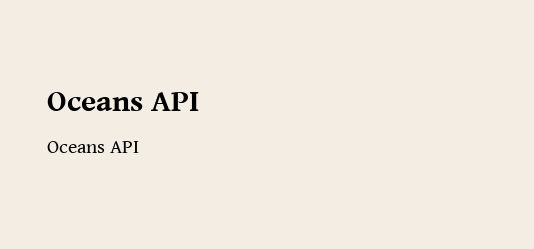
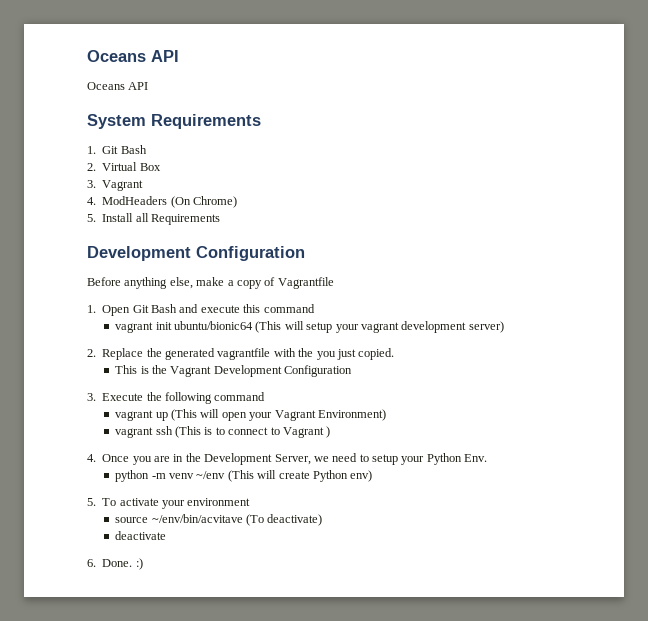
(140, 147) none -> [87,114,261,129] [87,145,147,154] [87,162,161,171] [87,180,144,191] [87,196,237,208] [87,213,220,225] [87,246,305,261] [87,277,334,289] [87,304,315,316] [115,321,504,333] [87,348,395,360] [115,365,353,377] [87,392,266,404] [115,409,386,421] [115,426,331,438] [87,453,488,465] [115,470,373,482] [87,498,251,509] [115,514,323,526] [115,531,167,540] [87,558,143,570] // System Requirements // 1. Git Bash // 2. Virtual Box // 3. Vagrant // 4. ModHeaders (On Chrome) // 5. Install all Requirements // Development Configuration // Before anything else, make a copy of Vagrantfile // 1. Open Git Bash and execute this command // vagrant init ubuntu/bionic64 (This will setup your vagrant development server) // 2. Replace the generated vagrantfile with the you just copied. // This is the Vagrant Development Configuration // 3. Execute the following command // vagrant up (This will open your Vagrant Environment) // vagrant ssh (This is to connect to Vagrant ) // 4. Once you are in the Development Server, we need to setup your Python Env. // python -m venv ~/env (This will create Python env) // 5. To activate your environment // source ~/env/bin/acvitave (To deactivate) // deactivate // 6. Done. :)

